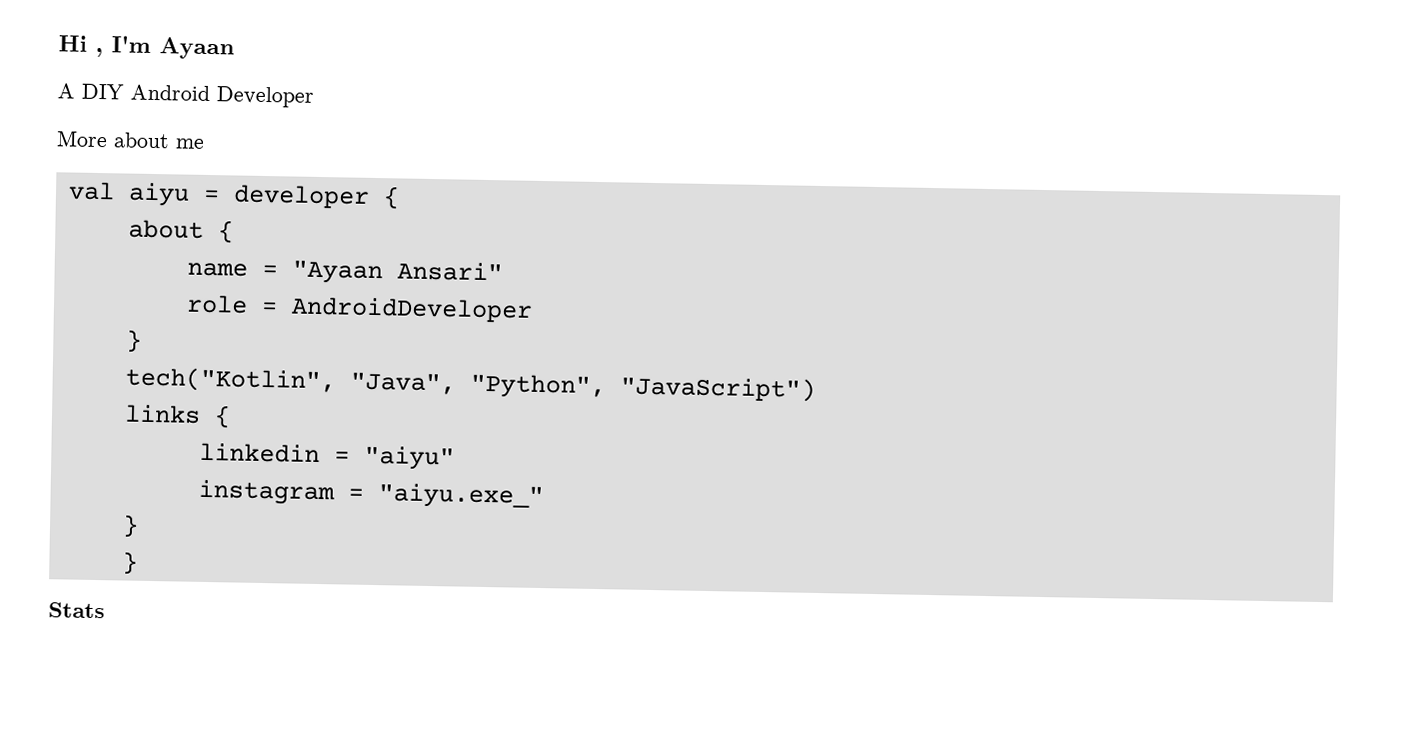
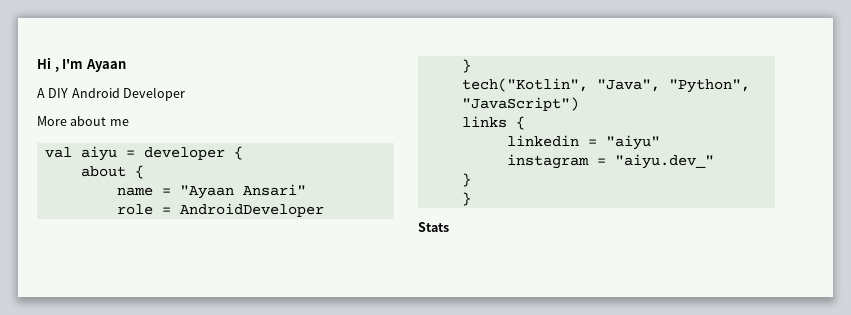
[377,483,544,510] "aiyu.exe_" -> [614,154,714,169] "aiyu.dev_"

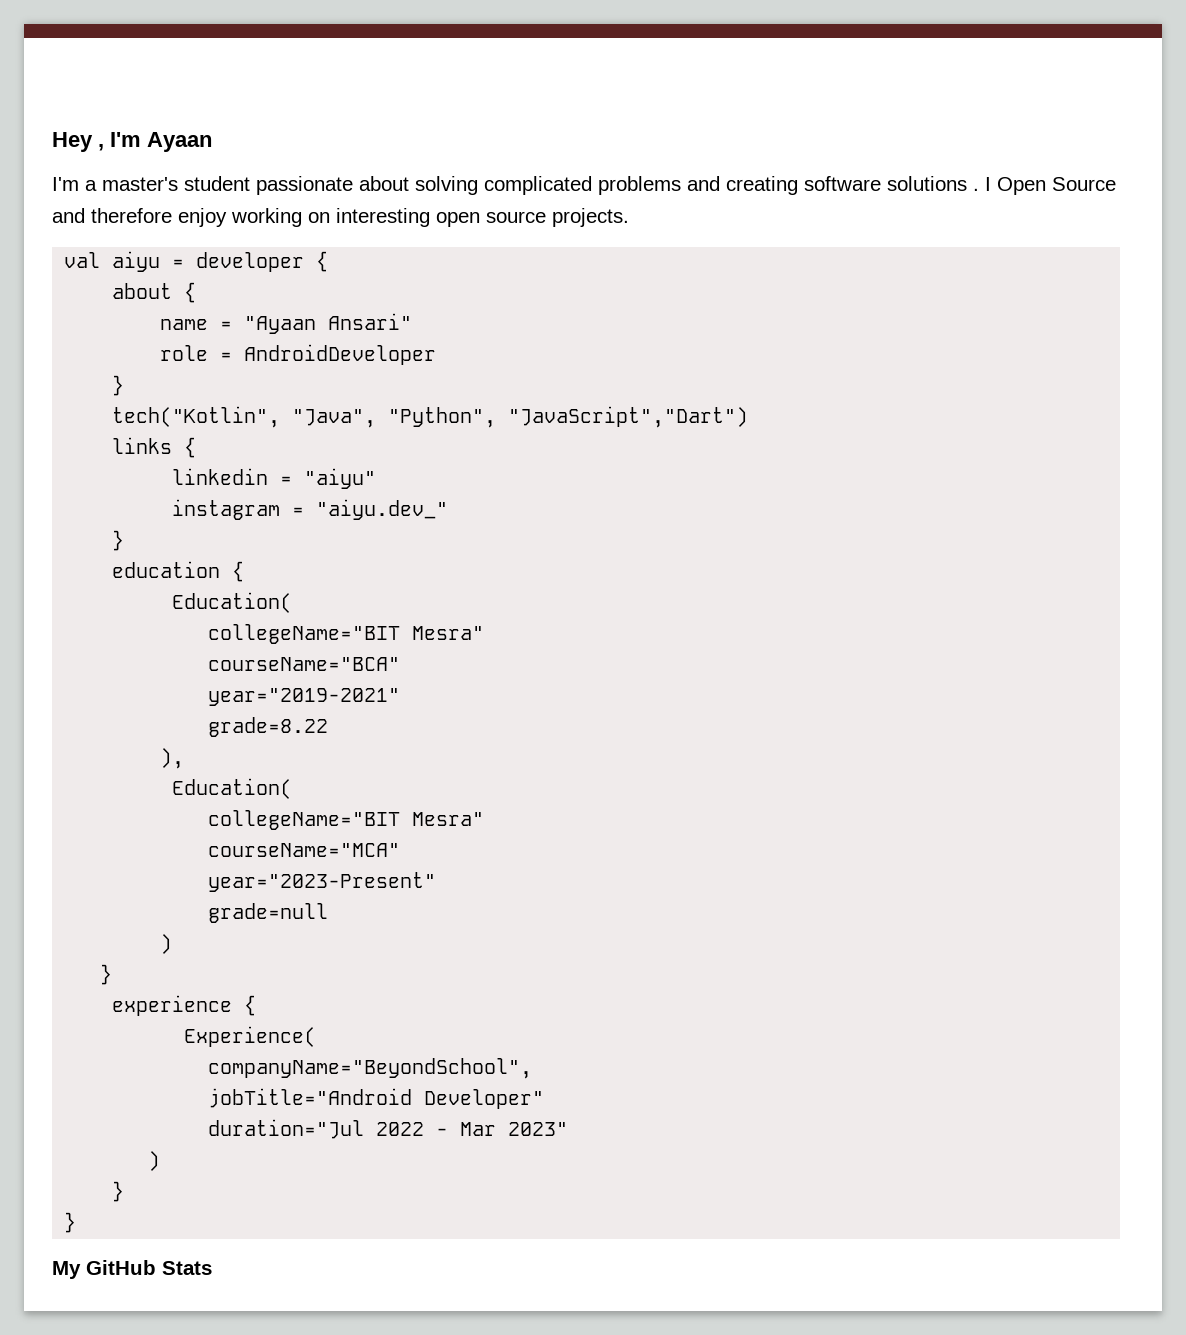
[37,57,51,69] Hi -> [52,132,93,152] Hey
[37,87,186,101] [37,116,129,126] A DIY Android Developer // More about me -> [52,176,1116,195] [52,208,629,227] I'm a master's student passionate about solving complicated problems and creating software solutions . I Open Source and therefore enjoy working on interesting open source projects.
[461,97,579,111] "JavaScript") -> [508,406,749,428] "JavaScript","Dart")
[461,192,471,206] } // -> [112,561,245,582] [172,592,293,613] [208,624,485,644] [208,657,401,671] [208,688,401,706] [208,717,329,737] [160,748,185,769] [172,778,293,799] [208,810,485,830] [208,843,401,857] [208,872,437,892] [208,903,329,923] [160,934,173,954] [100,964,113,985] [112,995,257,1016] [184,1026,317,1047] [208,1058,533,1079] [208,1088,545,1109] [208,1119,569,1139] [148,1151,161,1171] [112,1181,125,1202] [64,1212,77,1233] [52,1260,156,1279] education { // Education( // collegeName="BIT Mesra" // courseName="BCA" // year="2019-2021" // grade=8.22 // ), // Education( // collegeName="BIT Mesra" // courseName="MCA" // year="2023-Present" // grade=null // ) // } // experience { // Experience( // companyName="BeyondSchool", // jobTitle="Android Developer" // duration="Jul 2022 - Mar 2023" // ) // } // } // My GitHub

